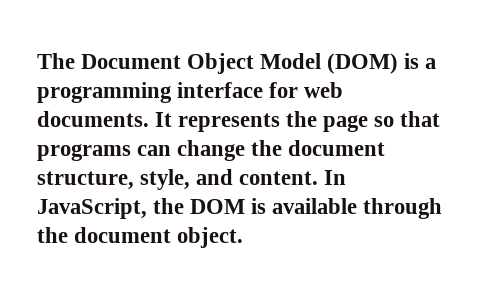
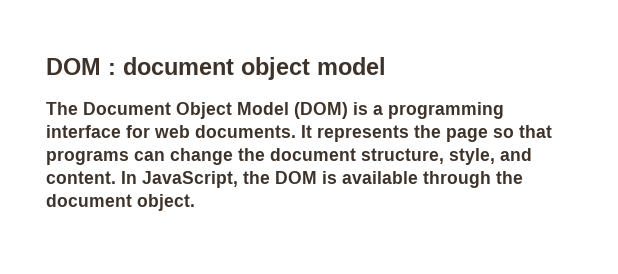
(37, 61) none -> [46,57,386,80] DOM : document object model //

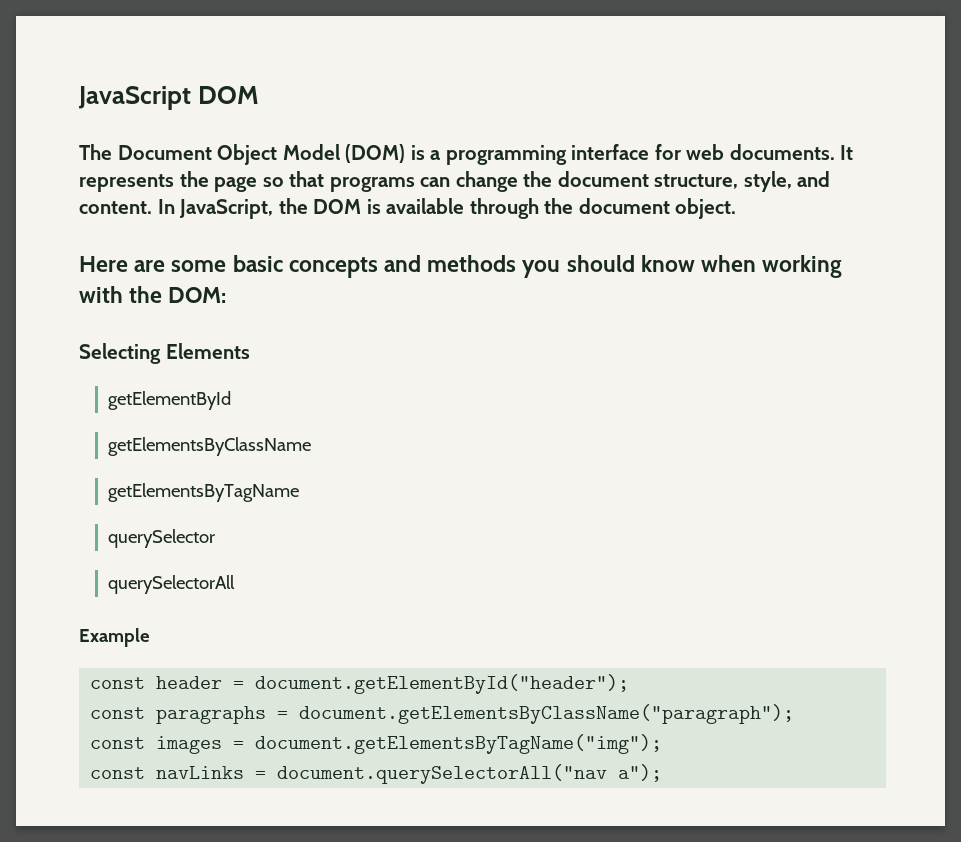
[46,57,386,80] DOM : document object model -> [78,86,260,110] JavaScript DOM
(195, 202) none -> [79,255,843,278] [79,286,227,303] [79,343,250,364] [108,391,232,410] [108,437,312,456] [108,483,300,502] [108,529,216,548] [108,575,236,594] [79,628,150,647] [90,674,630,694] [90,704,795,724] [90,734,663,754] [90,764,663,784] // Here are some basic concepts and methods you should know when working with the DOM: // Selecting Elements // getElementById // getElementsByClassName // getElementsByTagName // querySelector // querySelectorAll // Example // const header = document.getElementById("header"); // const paragraphs = document.getElementsByClassName("paragraph"); // const images = document.getElementsByTagName("img"); // const navLinks = document.querySelectorAll("nav a");

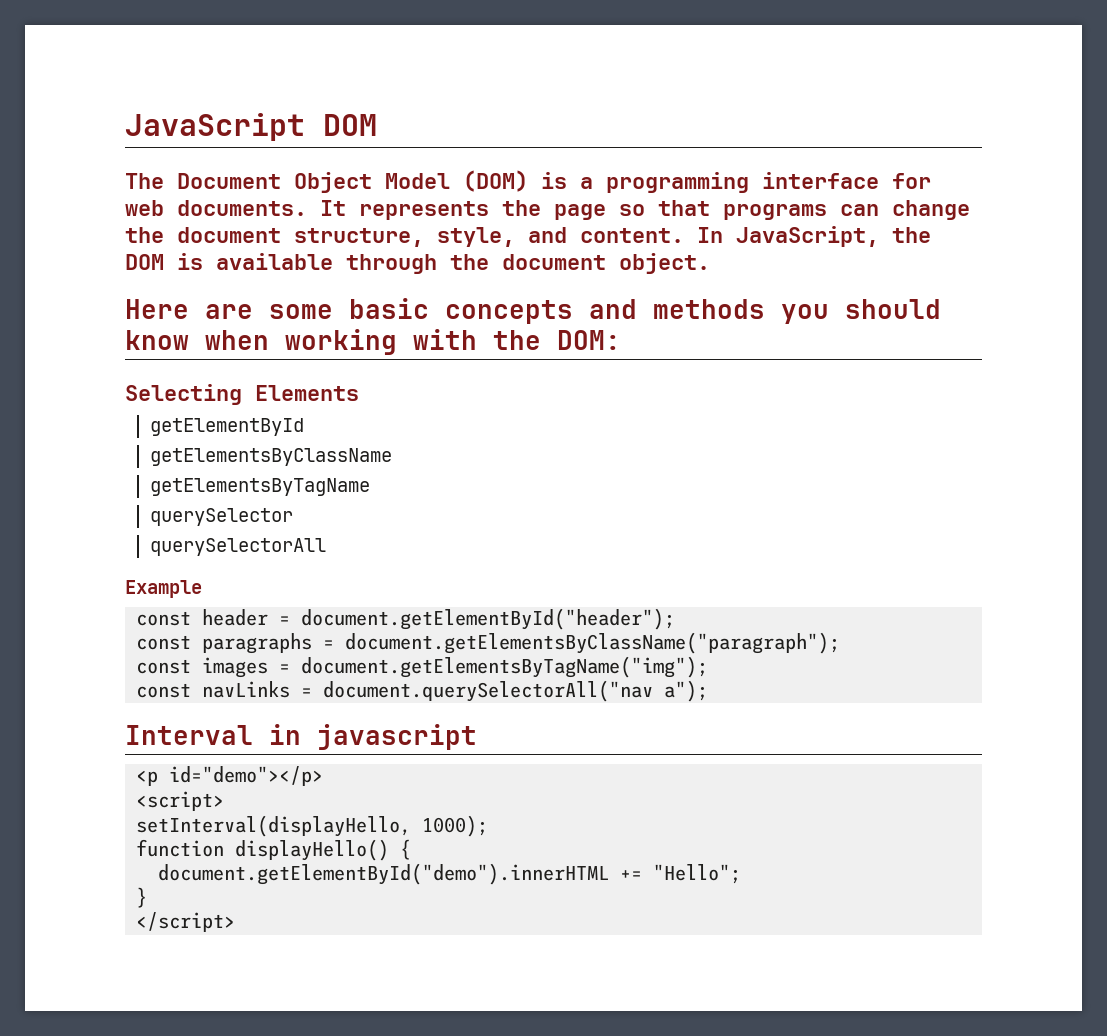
(663, 773) none -> [125,724,477,750] [136,766,324,786] [136,791,225,811] [136,815,489,837] [136,839,412,861] [158,863,742,885] [136,887,148,908] [136,912,236,932] // Interval in javascript // <p id="demo"></p> // <script> // setInterval(displayHello, 1000); // function displayHello() { // document.getElementById("demo").innerHTML += "Hello"; // } // </script>

